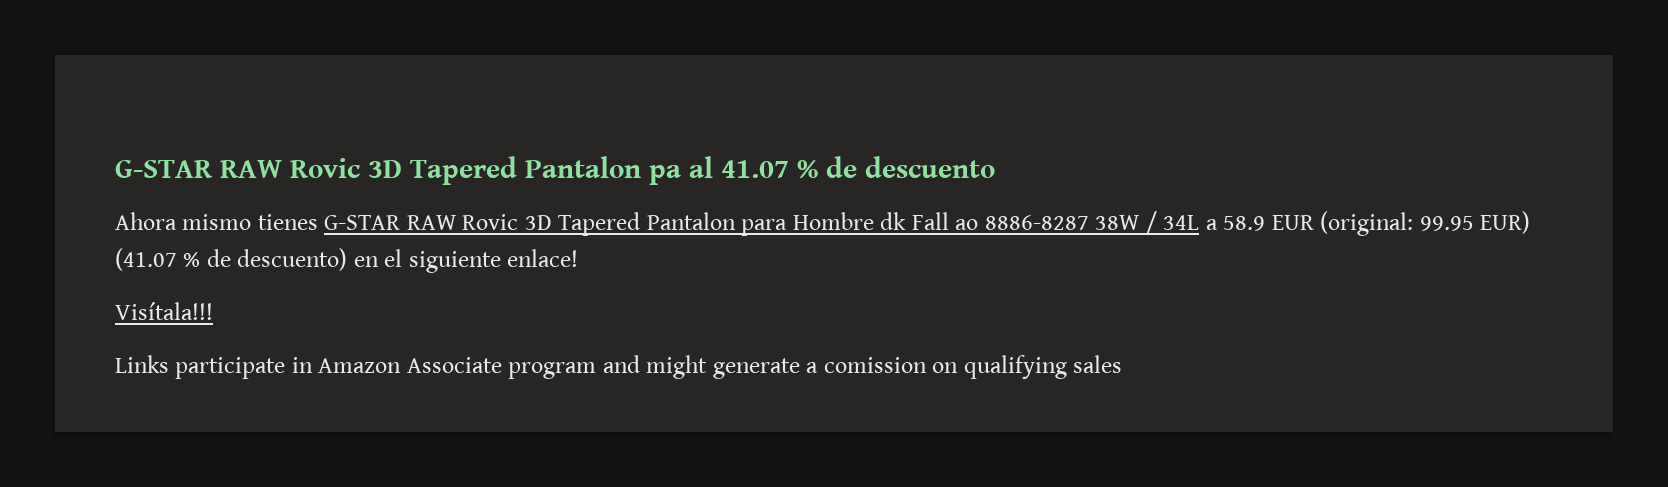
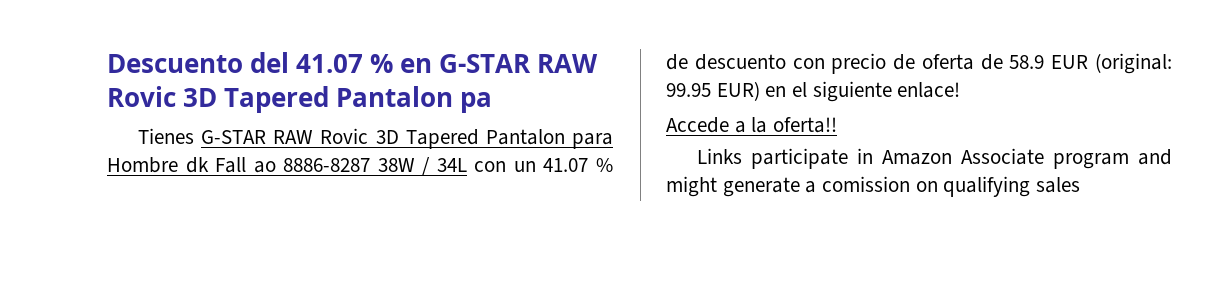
(115, 169) none -> [107,52,433,73] Descuento del 41.07 % en
[689,156,995,178] [115,212,318,230] al 41.07 % de descuento // Ahora mismo tienes -> [138,128,195,144] // Tienes
[1205,219,1218,230] a -> [474,158,613,172] [666,53,1003,74] con un 41.07 % de descuento con precio de oferta de
[115,248,348,271] (41.07 % de descuento) -> (760, 91) none
[115,302,213,320] Visítala!!! -> [666,117,838,133] Accede a la oferta!!

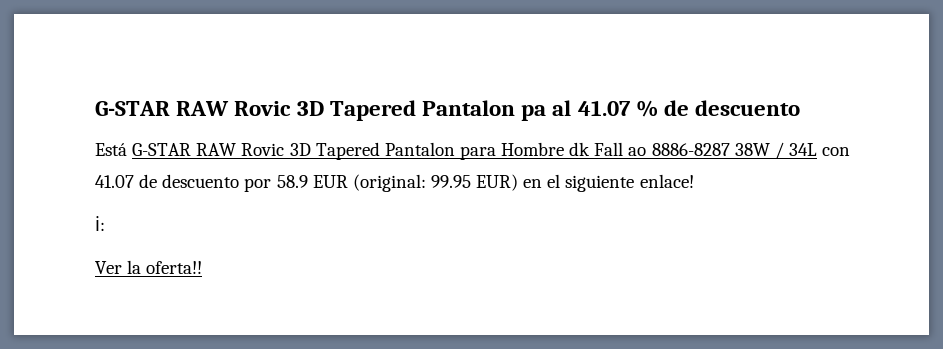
[107,52,433,73] Descuento del 41.07 % en -> (95, 108) none
[138,128,195,144] // Tienes -> [552,100,801,117] [95,143,127,156] al 41.07 % de descuento // Está
[513,158,613,172] [666,53,1003,74] un 41.07 % de descuento con precio de oferta de -> [95,174,272,192] 41.07 de descuento por
[666,117,746,133] Accede a -> [95,216,105,231] [95,261,122,274] ℹ: // Ver
[697,148,1172,169] [666,176,1081,197] // Links participate in Amazon Associate program and might generate a comission on qualifying sales -> (203, 267) none

